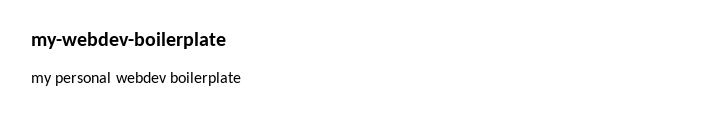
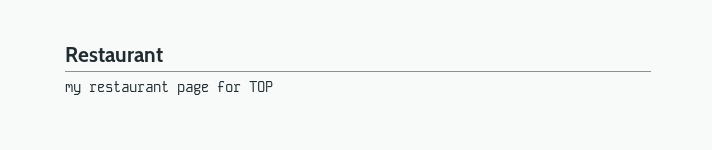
[31,32,226,49] my-webdev-boilerplate -> [65,47,163,62] Restaurant
[55,72,241,86] personal webdev boilerplate -> [89,81,273,95] restaurant page for TOP

